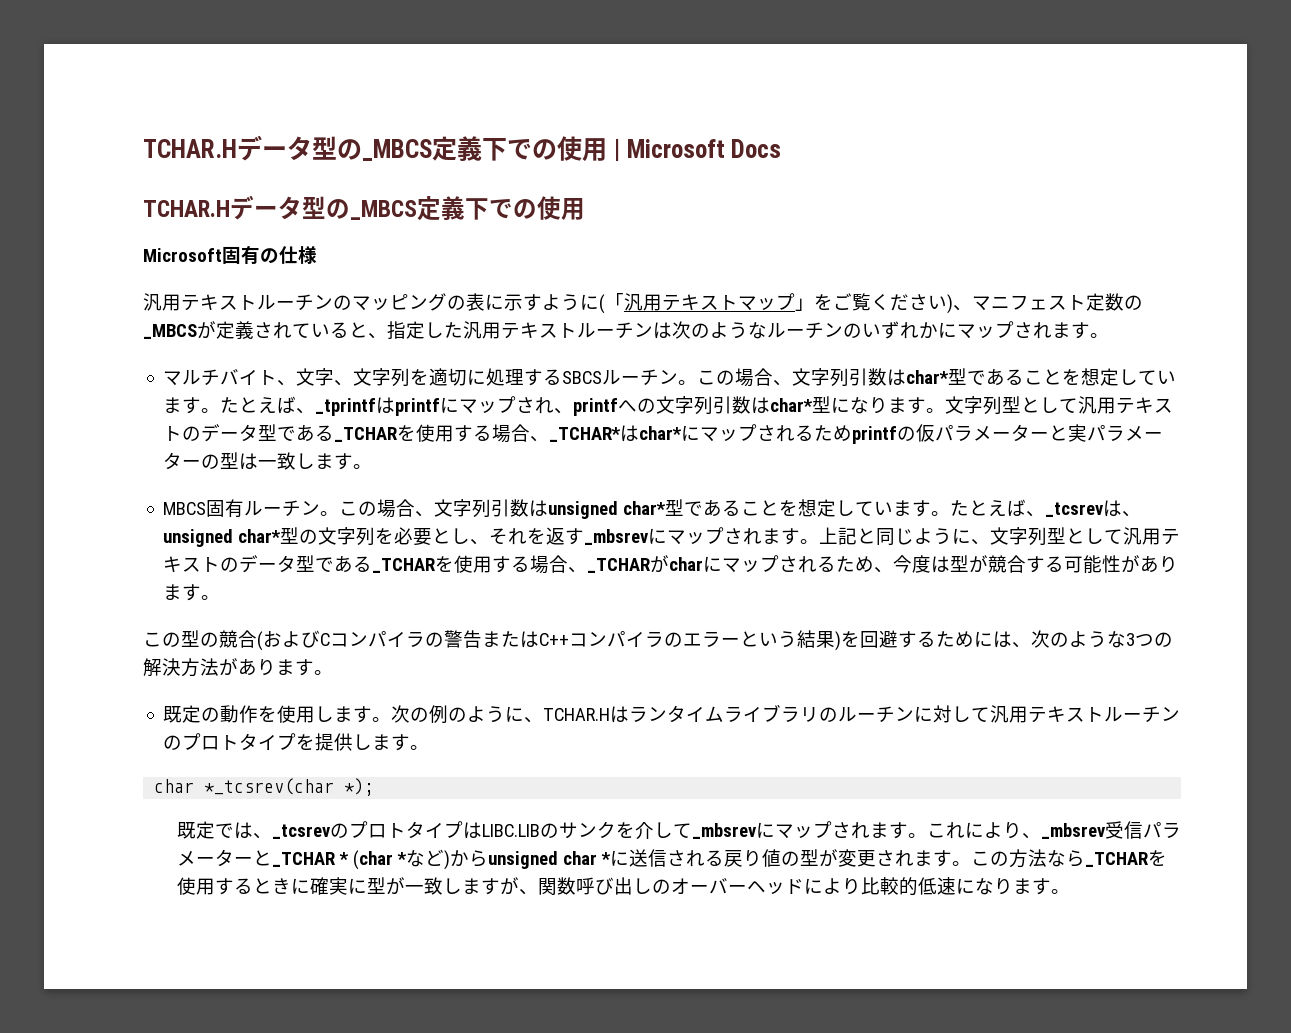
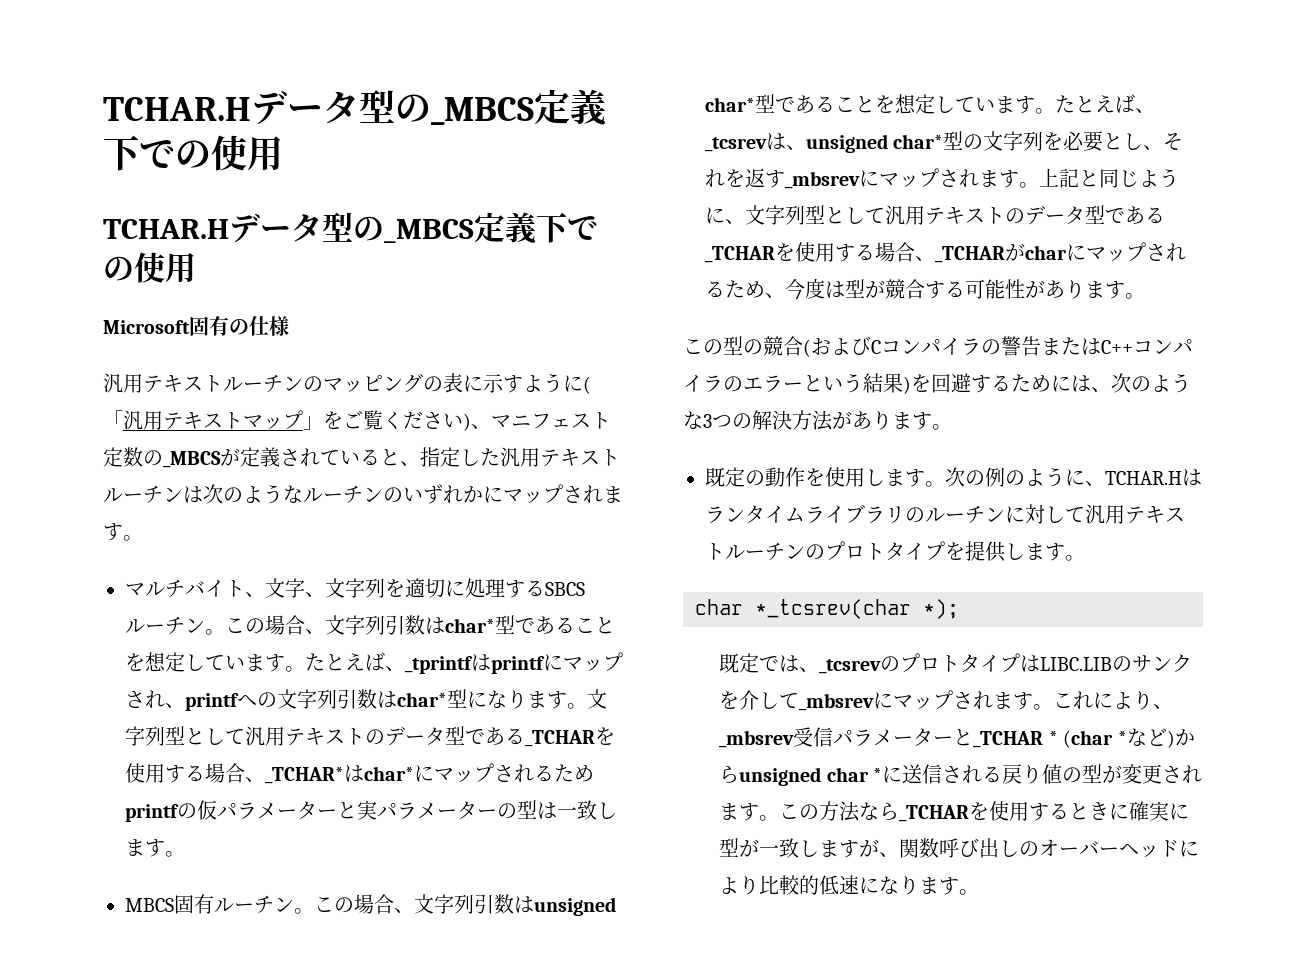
[143,135,782,162] TCHAR.Hデータ型の_MBCS定義下での使用 | Microsoft Docs -> [103,89,606,125] [103,135,283,171] TCHAR.Hデータ型の_MBCS定義下での使用

